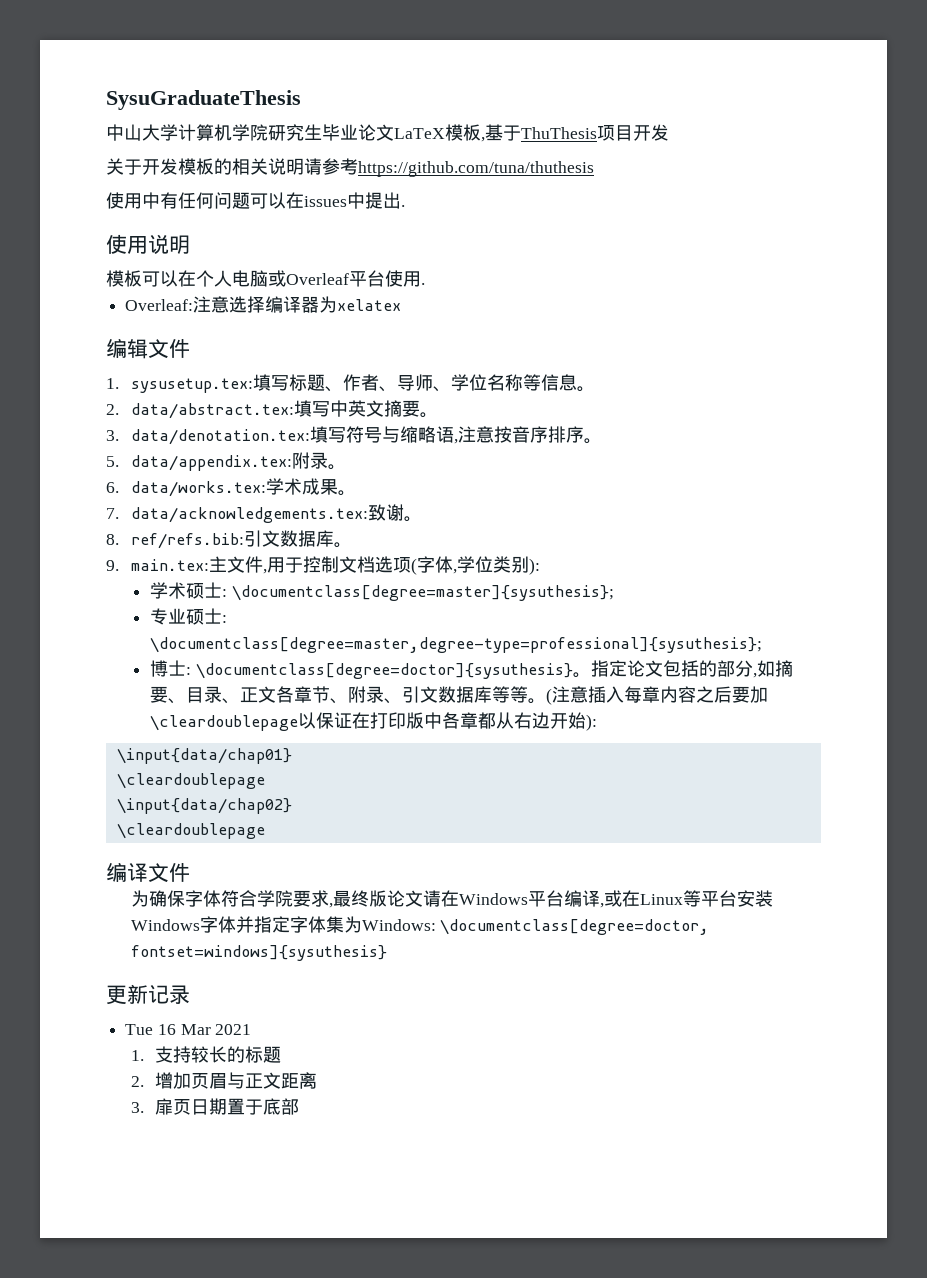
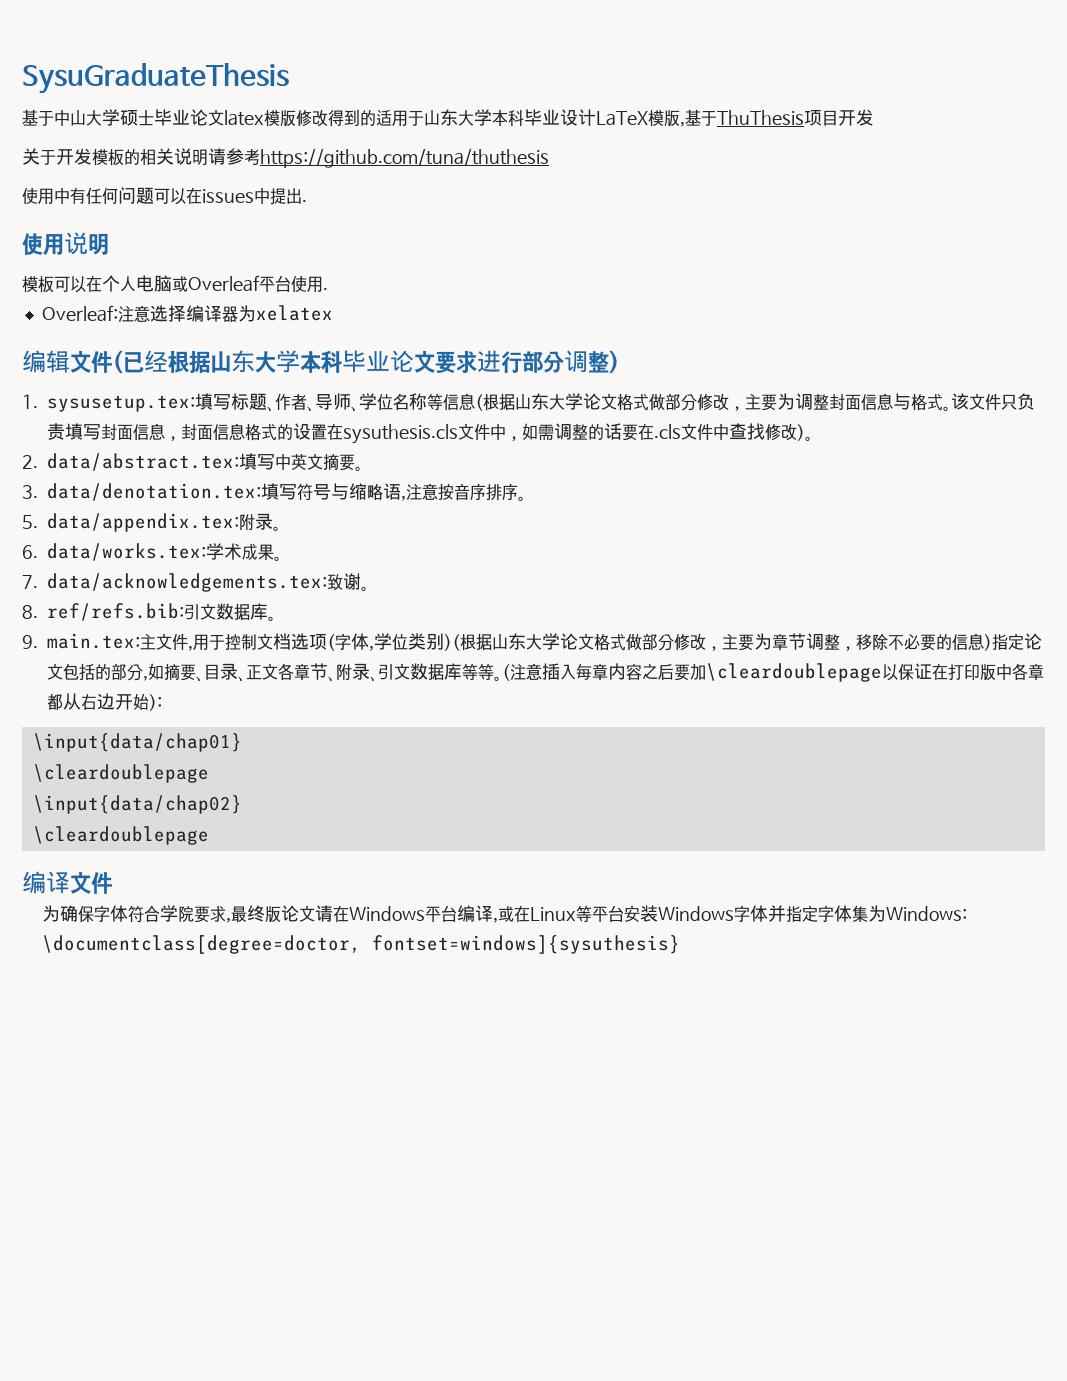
(301, 100) none -> [22,109,54,126] 基于
[178,124,481,141] 计算机学院研究生毕业论文LaTeX模板 -> [120,109,680,127] 硕士毕业论文latex模版修改得到的适用于山东大学本科毕业设计LaTeX模版
(190, 348) none -> [112,350,620,374] (已经根据山东大学本科毕业论文要求进行部分调整)
(577, 382) none -> [475,393,1035,411] [47,423,805,444] (根据山东大学论文格式做部分修改，主要为调整封面信息与格式。该文件只负责填写封面信息，封面信息格式的设置在sysuthesis.cls文件中，如需调整的话要在.cls文件中查找修改)
[528,558,540,575] [149,582,614,601] [149,608,227,625] [149,637,762,653] [149,660,591,679] ): // 学术硕士: \documentclass[degree=master]{sysuthesis}; // 专业硕士: \documentclass[degree=master,degree-type=professional]{sysuthesis}; // 博士: \documentclass[degree=doctor]{sysuthesis}。 -> [444,633,992,651] )(根据山东大学论文格式做部分修改，主要为章节调整，移除不必要的信息)
[106,984,190,1005] [125,1024,252,1035] [130,1046,282,1063] [130,1072,318,1089] [130,1098,300,1115] // 更新记录 // Tue 16 Mar 2021 // 1.支持较长的标题 // 2.增加页眉与正文距离 // 3.扉页日期置于底部 -> (681, 944) none

